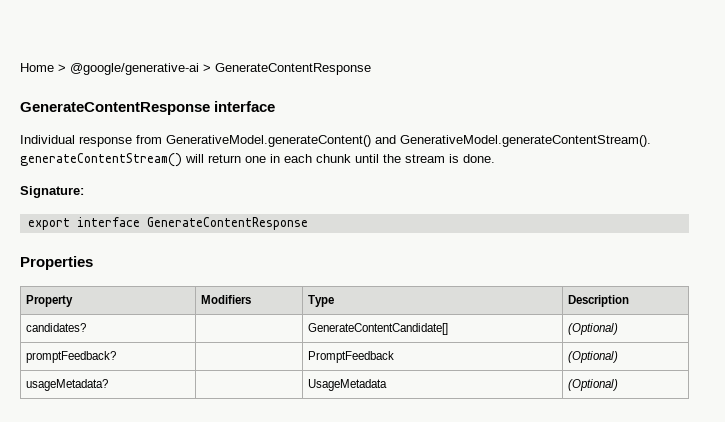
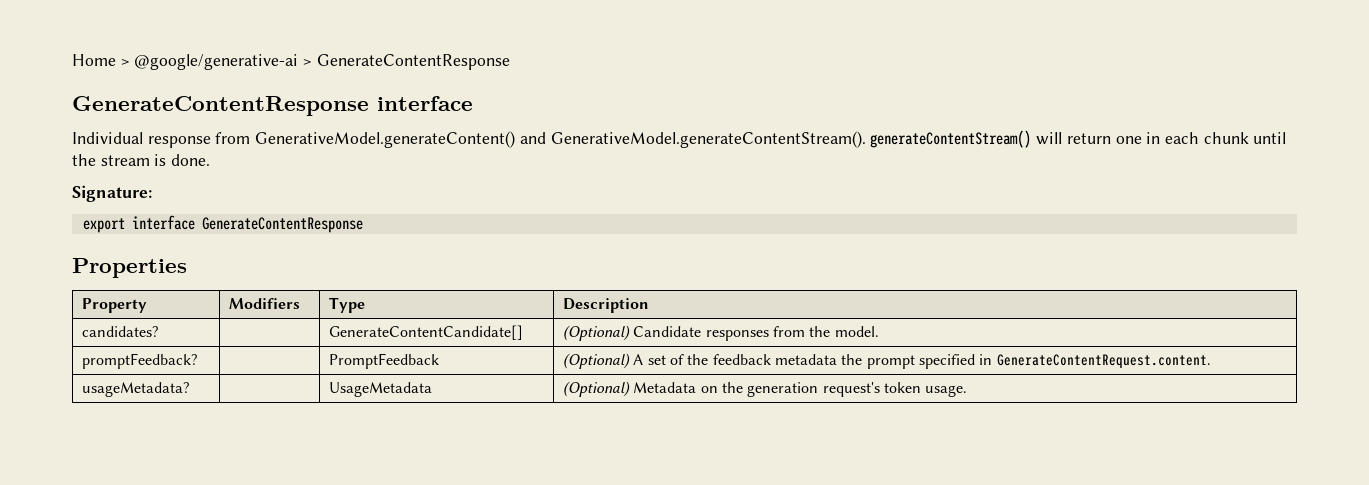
[26,351,117,363] [308,351,395,363] [568,351,619,363] [26,379,109,391] [308,379,388,391] [568,379,619,391] // promptFeedback? | | PromptFeedback | (Optional) // usageMetadata? | | UsageMetadata | (Optional) -> [633,326,879,341] [82,353,198,369] [329,353,440,369] [563,353,1211,369] [82,382,190,397] [329,382,433,397] [563,381,968,397] Candidate responses from the model. // promptFeedback? | | PromptFeedback | (Optional) A set of the feedback metadata the prompt specified in GenerateContentRequest.content. // usageMetadata? | | UsageMetadata | (Optional) Metadata on the generation request's token usage.

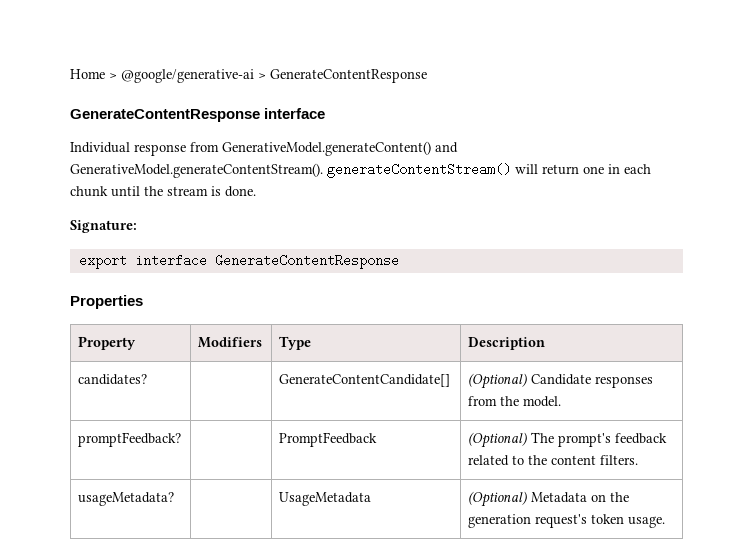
[633,354,1211,369] A set of the feedback metadata the prompt specified in GenerateContentRequest.content. -> [531,432,668,447] [468,455,639,466] The prompt's feedback related to the content filters.

